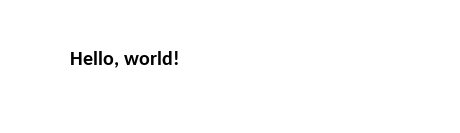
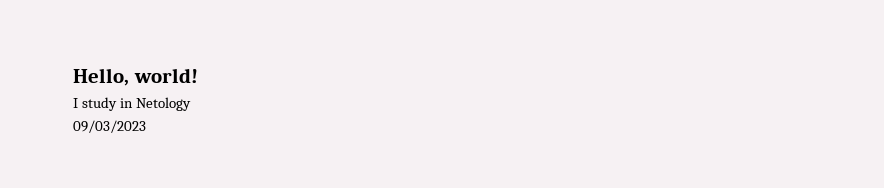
(181, 58) none -> [73,97,191,111] [73,120,146,133] // I study in Netology // 09/03/2023

